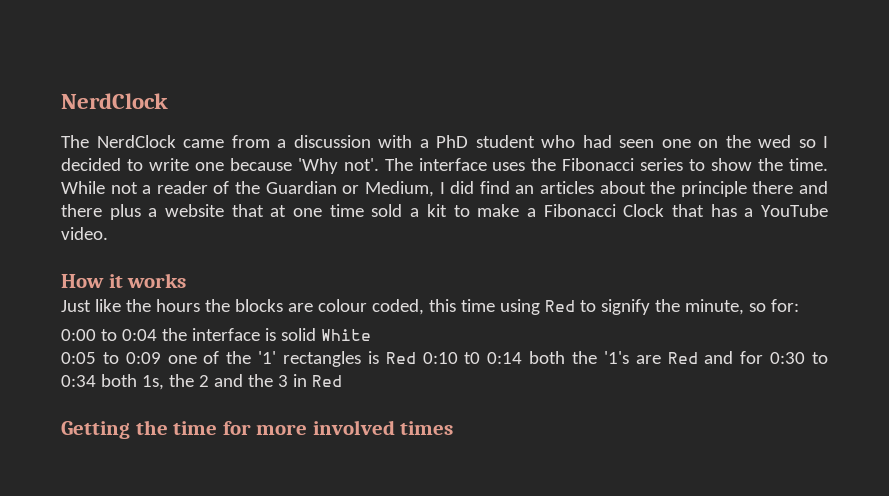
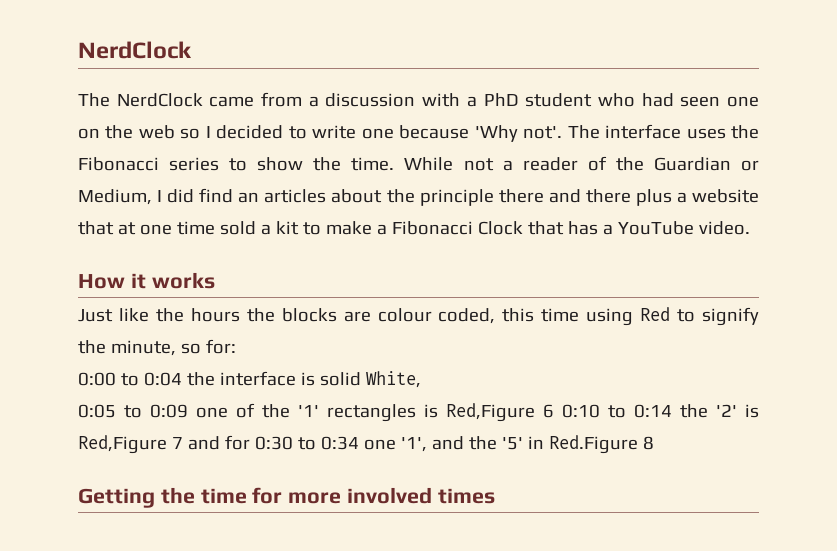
[758,135,791,148] wed -> [138,125,175,139] web
[320,329,371,341] White -> [365,371,421,388] White,
[385,351,698,364] Red 0:10 t0 0:14 both the '1's are Red -> [446,403,759,422] [78,435,183,454] Red,Figure 6 0:10 to 0:14 the '2' is Red,Figure 7
[100,374,342,390] both 1s, the 2 and the 3 in Red -> [363,435,654,454] one '1', and the '5' in Red.Figure 8

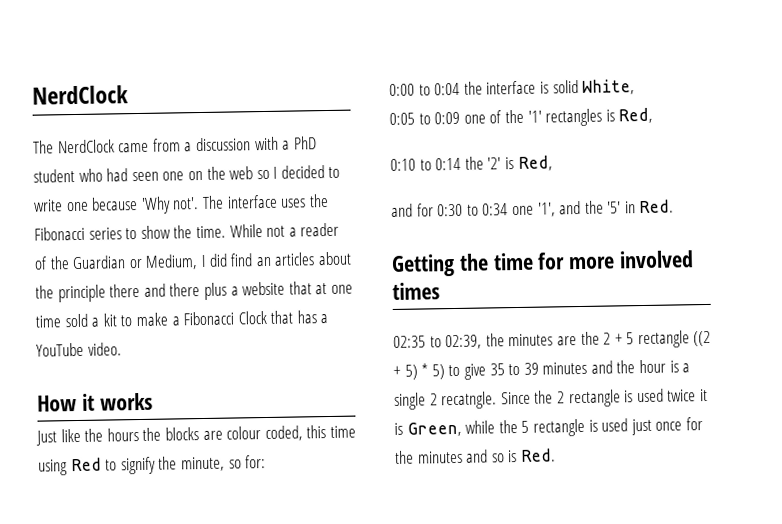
[446,403,554,422] Red,Figure 6 -> [618,107,654,124] Red, //
[78,435,183,454] Red,Figure 7 -> [517,155,553,171] Red, //
[548,435,654,454] Red.Figure 8 -> [639,199,675,214] Red.
(495, 496) none -> [393,330,712,350] [393,359,691,380] [394,388,708,410] [394,417,703,437] [395,448,556,464] // 02:35 to 02:39, the minutes are the 2 + 5 rectangle ((2 + 5) * 5) to give 35 to 39 minutes and the hour is a single 2 recatngle. Since the 2 rectangle is used twice it is Green, while the 5 rectangle is used just once for the minutes and so is Red.

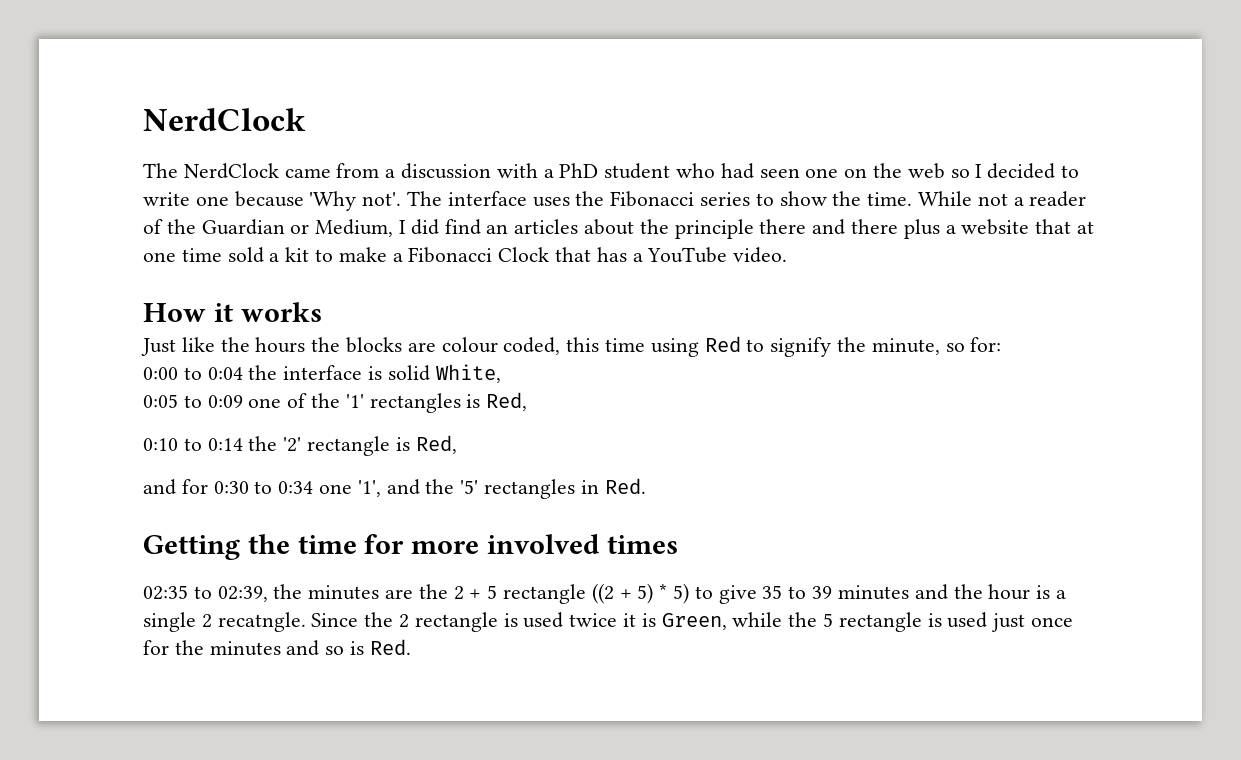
(502, 163) none -> [307,436,391,456] rectangle
(622, 207) none -> [484,479,576,499] rectangles

